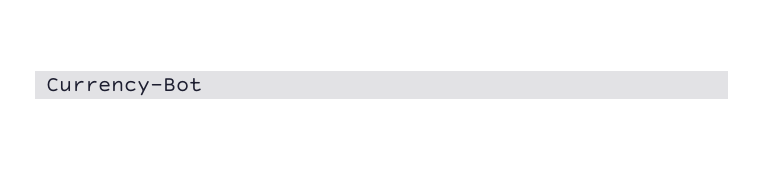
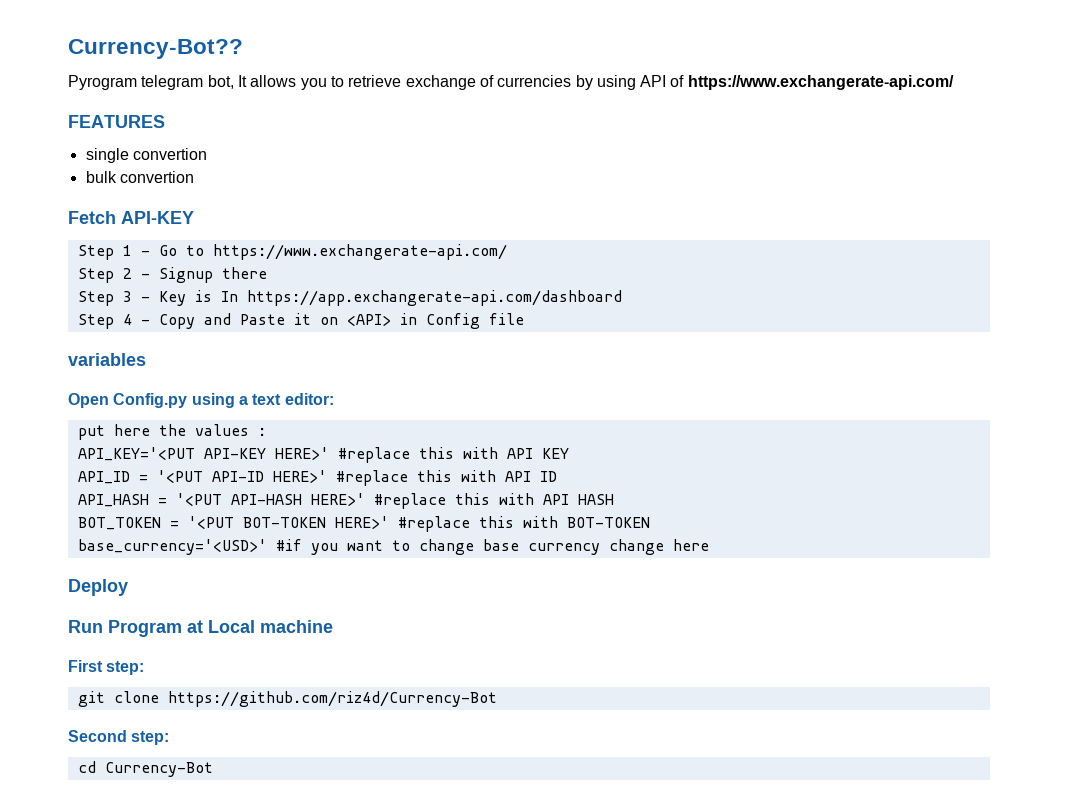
(46, 87) none -> [68,39,243,59] [68,75,954,90] [68,115,165,128] [85,148,207,163] [85,171,194,183] [68,211,194,224] [77,244,507,260] [77,267,267,283] [77,290,622,306] [77,313,524,329] [68,353,146,366] [68,393,334,408] [77,424,266,440] [77,447,569,463] [77,470,557,486] [77,493,614,509] [77,516,650,532] [77,539,709,555] [68,579,128,596] [68,620,333,637] [68,660,145,675] [77,691,497,707] [68,730,170,745] [77,761,96,773] Currency-Bot?? // Pyrogram telegram bot, It allows you to retrieve exchange of currencies by using API of https://www.exchangerate-api.com/ // FEATURES // single convertion // bulk convertion // Fetch API-KEY // Step 1 - Go to https://www.exchangerate-api.com/ // Step 2 - Signup there // Step 3 - Key is In https://app.exchangerate-api.com/dashboard // Step 4 - Copy and Paste it on <API> in Config file // variables // Open Config.py using a text editor: // put here the values : // API_KEY='<PUT API-KEY HERE>' #replace this with API KEY // API_ID = '<PUT API-ID HERE>' #replace this with API ID // API_HASH = '<PUT API-HASH HERE>' #replace this with API HASH // BOT_TOKEN = '<PUT BOT-TOKEN HERE>' #replace this with BOT-TOKEN // base_currency='<USD>' #if you want to change base currency change here // Deploy // Run Program at Local machine // First step: // git clone https://github.com/riz4d/Currency-Bot // Second step: // cd

